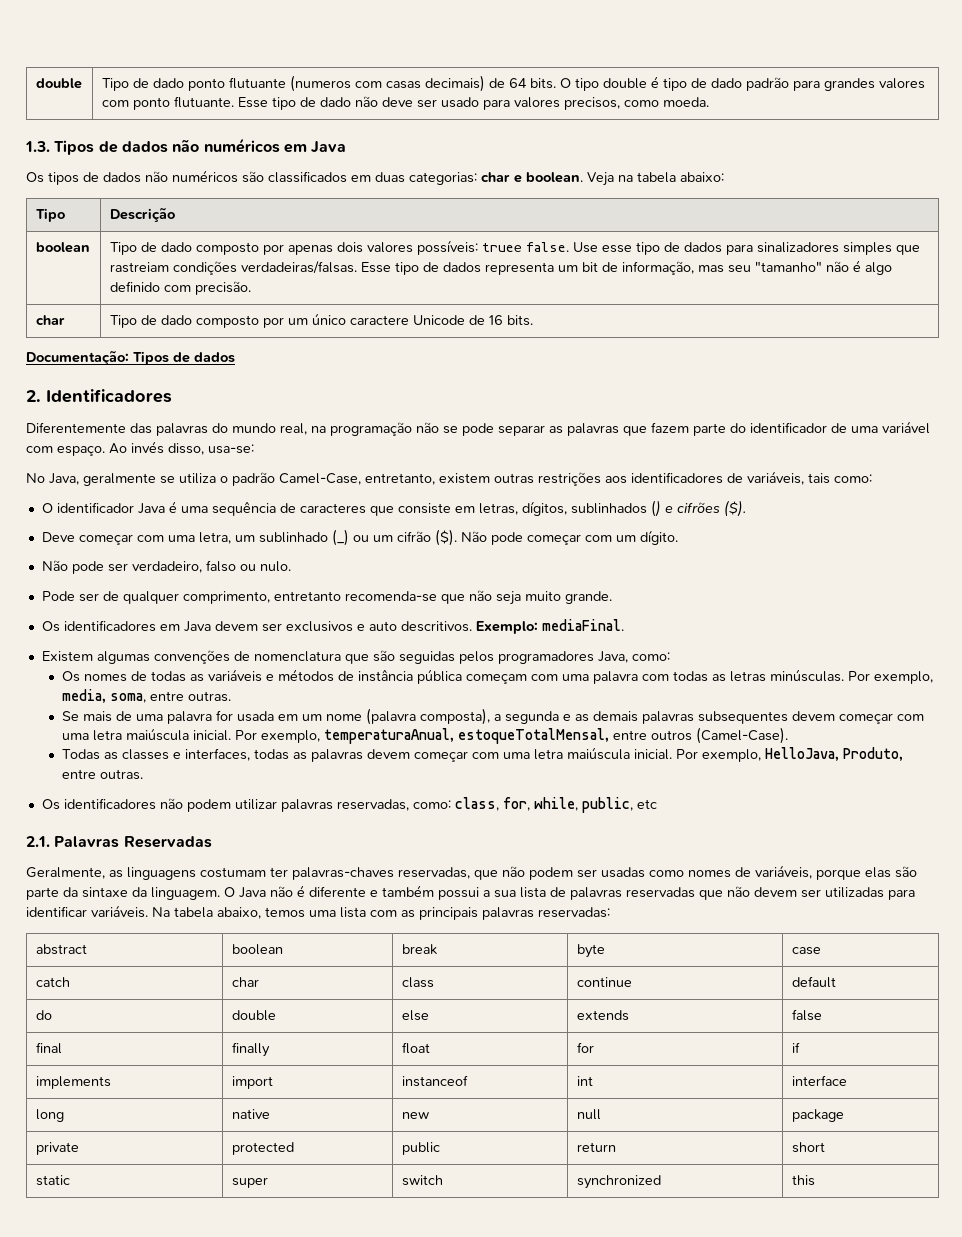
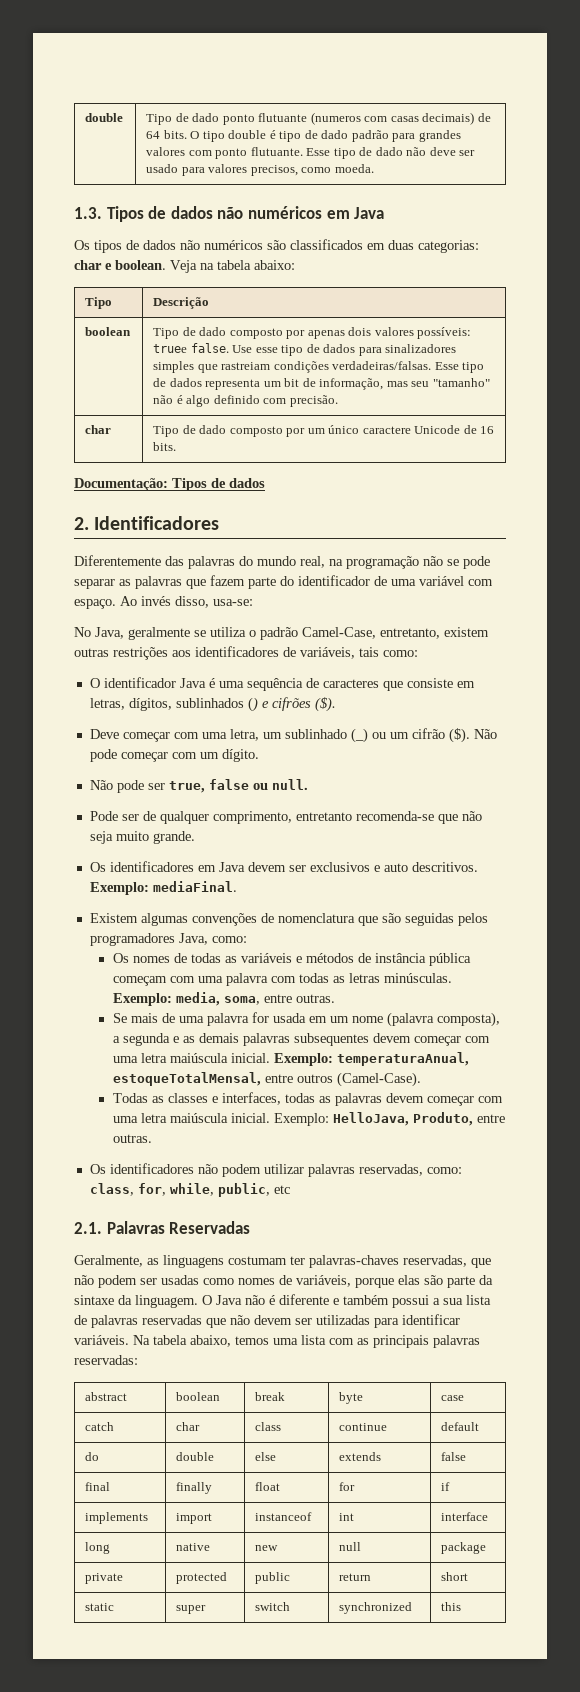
[131,560,291,573] verdadeiro, falso ou nulo. -> [168,779,308,793] true, false ou null.
[848,671,934,684] Por exemplo, -> [112,993,172,1006] Exemplo:
[235,730,321,743] Por exemplo, -> [273,1053,333,1066] Exemplo:
[676,749,762,762] Por exemplo, -> [273,1113,329,1126] Exemplo:

